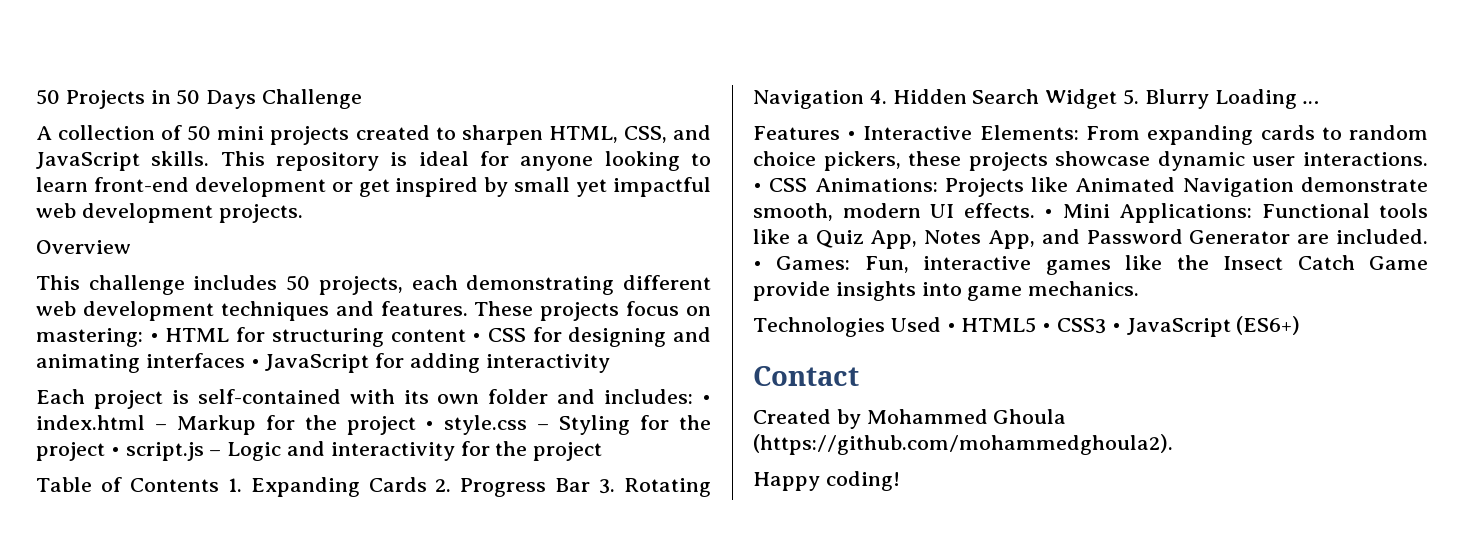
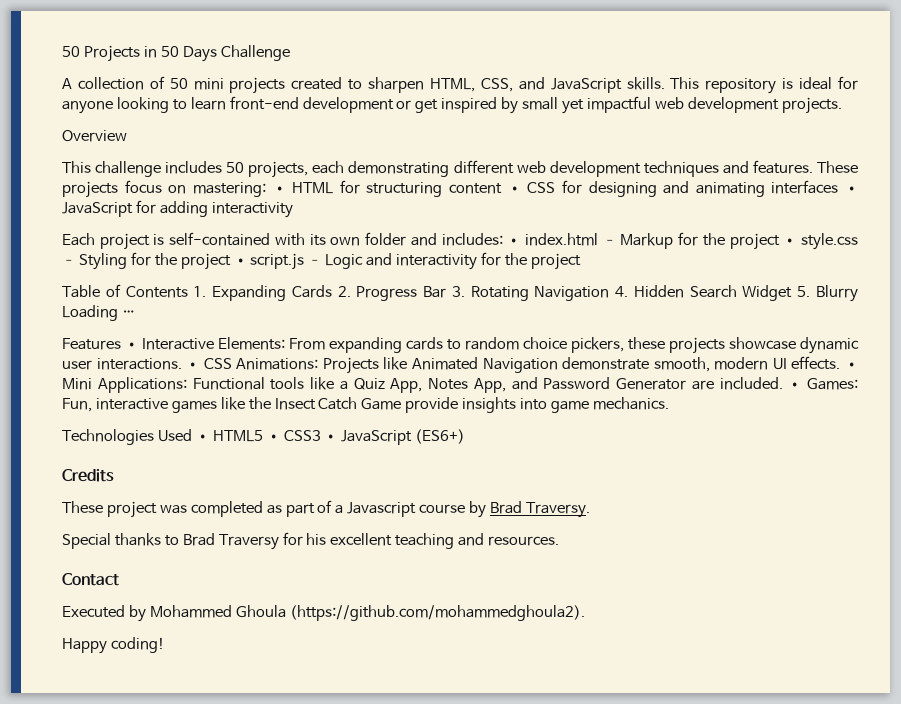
(1301, 325) none -> [62,469,114,482] [62,500,590,518] [62,532,560,550] // Credits // These project was completed as part of a Javascript course by Brad Traversy. // Special thanks to Brad Traversy for his excellent teaching and resources.
[753,409,831,424] Created -> [62,605,125,618] Executed

